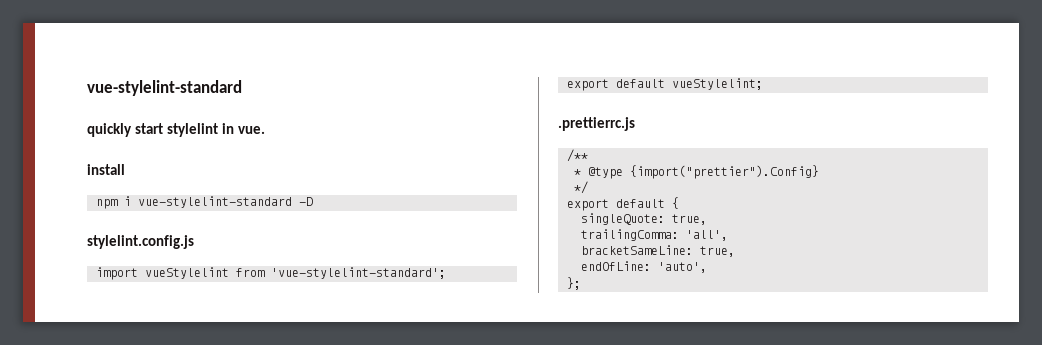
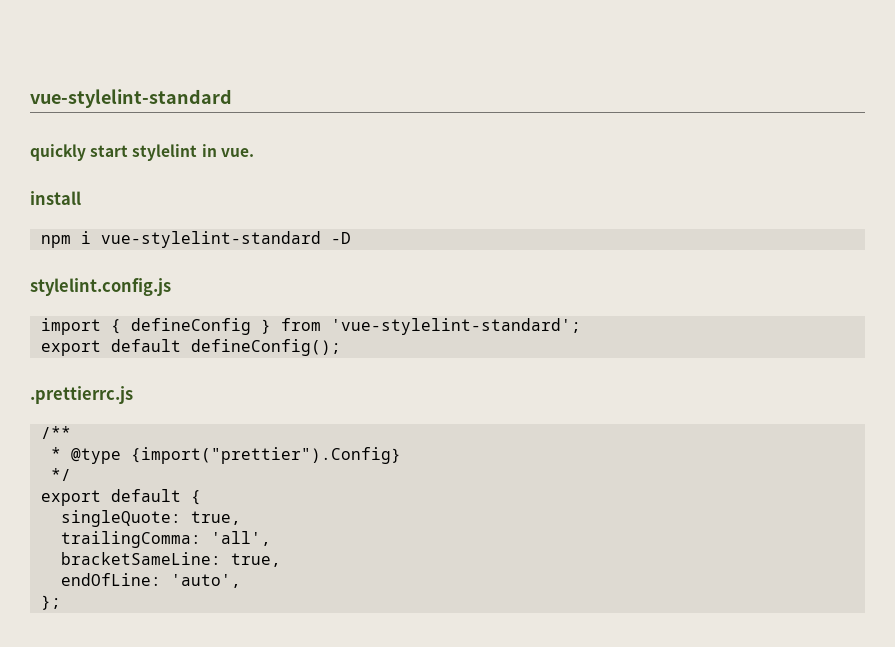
[144,267,229,279] vueStylelint -> [110,318,271,335] { defineConfig }
[671,78,763,90] vueStylelint; -> [190,339,341,356] defineConfig();

